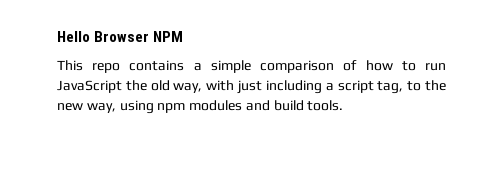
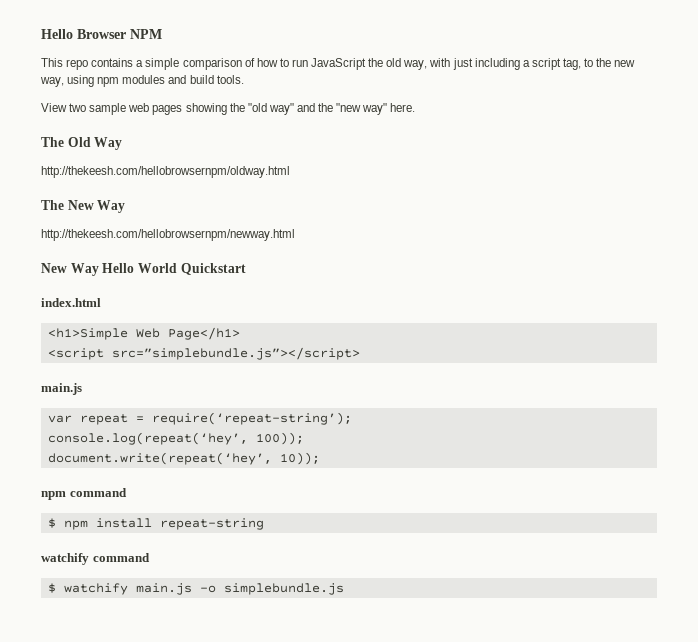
(344, 105) none -> [41,103,416,115] [41,137,123,150] [41,166,290,178] [41,200,126,213] [41,229,295,241] [41,263,246,276] [41,298,101,307] [47,327,240,340] [47,347,360,360] [41,383,82,395] [47,412,352,425] [47,432,304,445] [47,452,320,465] [41,488,127,500] [47,518,264,530] [41,553,150,565] [47,583,344,595] // View two sample web pages showing the "old way" and the "new way" here. // The Old Way // http://thekeesh.com/hellobrowsernpm/oldway.html // The New Way // http://thekeesh.com/hellobrowsernpm/newway.html // New Way Hello World Quickstart // index.html // <h1>Simple Web Page</h1> // <script src=”simplebundle.js”></script> // main.js // var repeat = require(‘repeat-string’); // console.log(repeat(‘hey’, 100)); // document.write(repeat(‘hey’, 10)); // npm command // $ npm install repeat-string // watchify command // $ watchify main.js -o simplebundle.js

